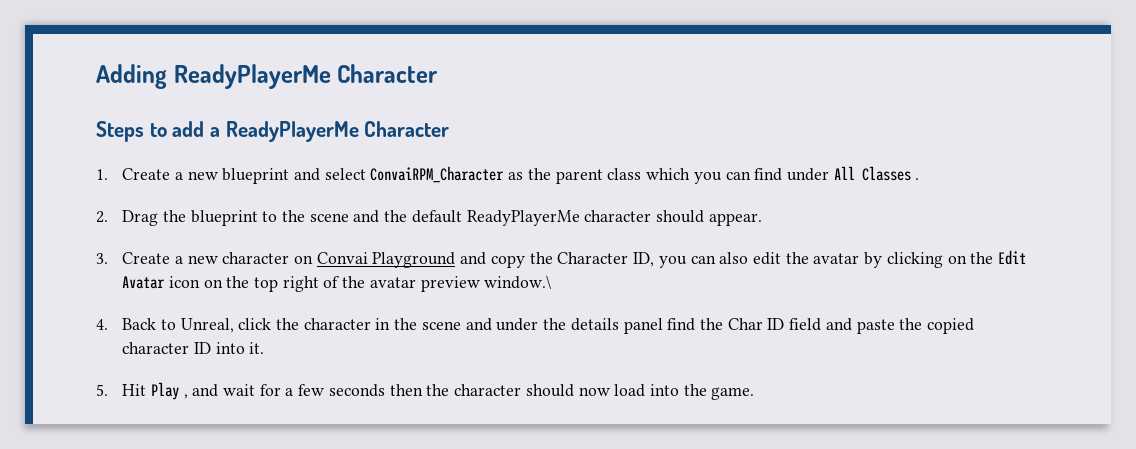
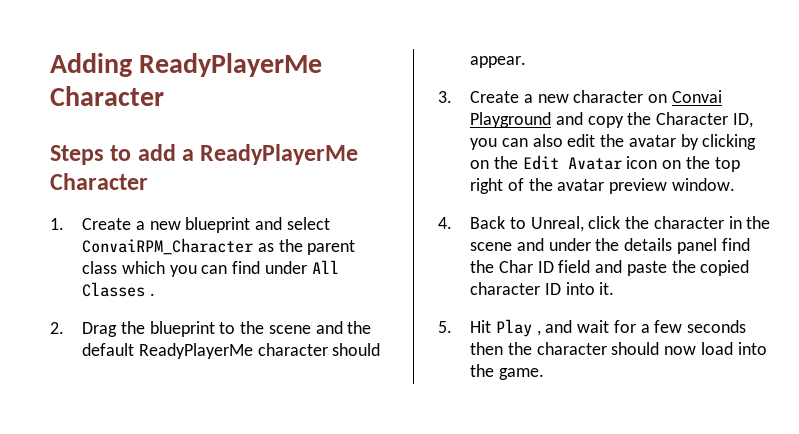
[484,275,552,289] window.\ -> [671,178,735,191] window.

